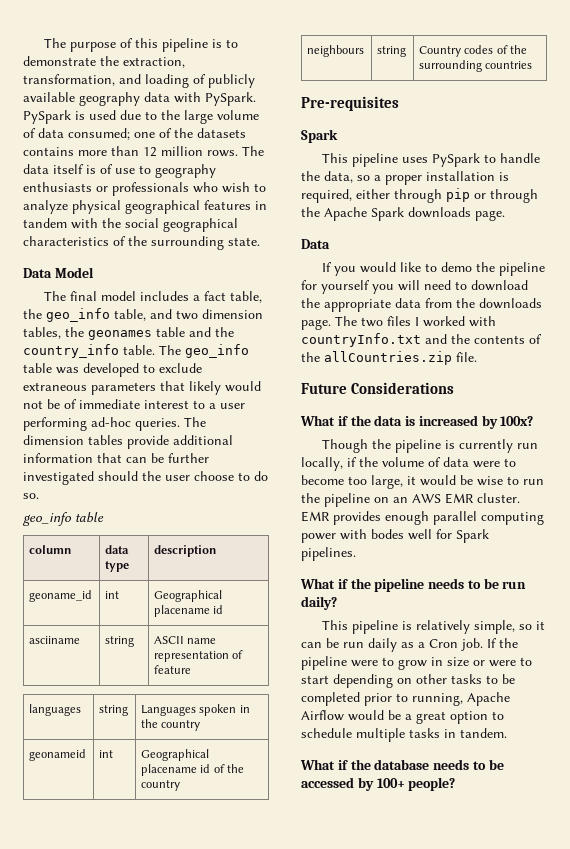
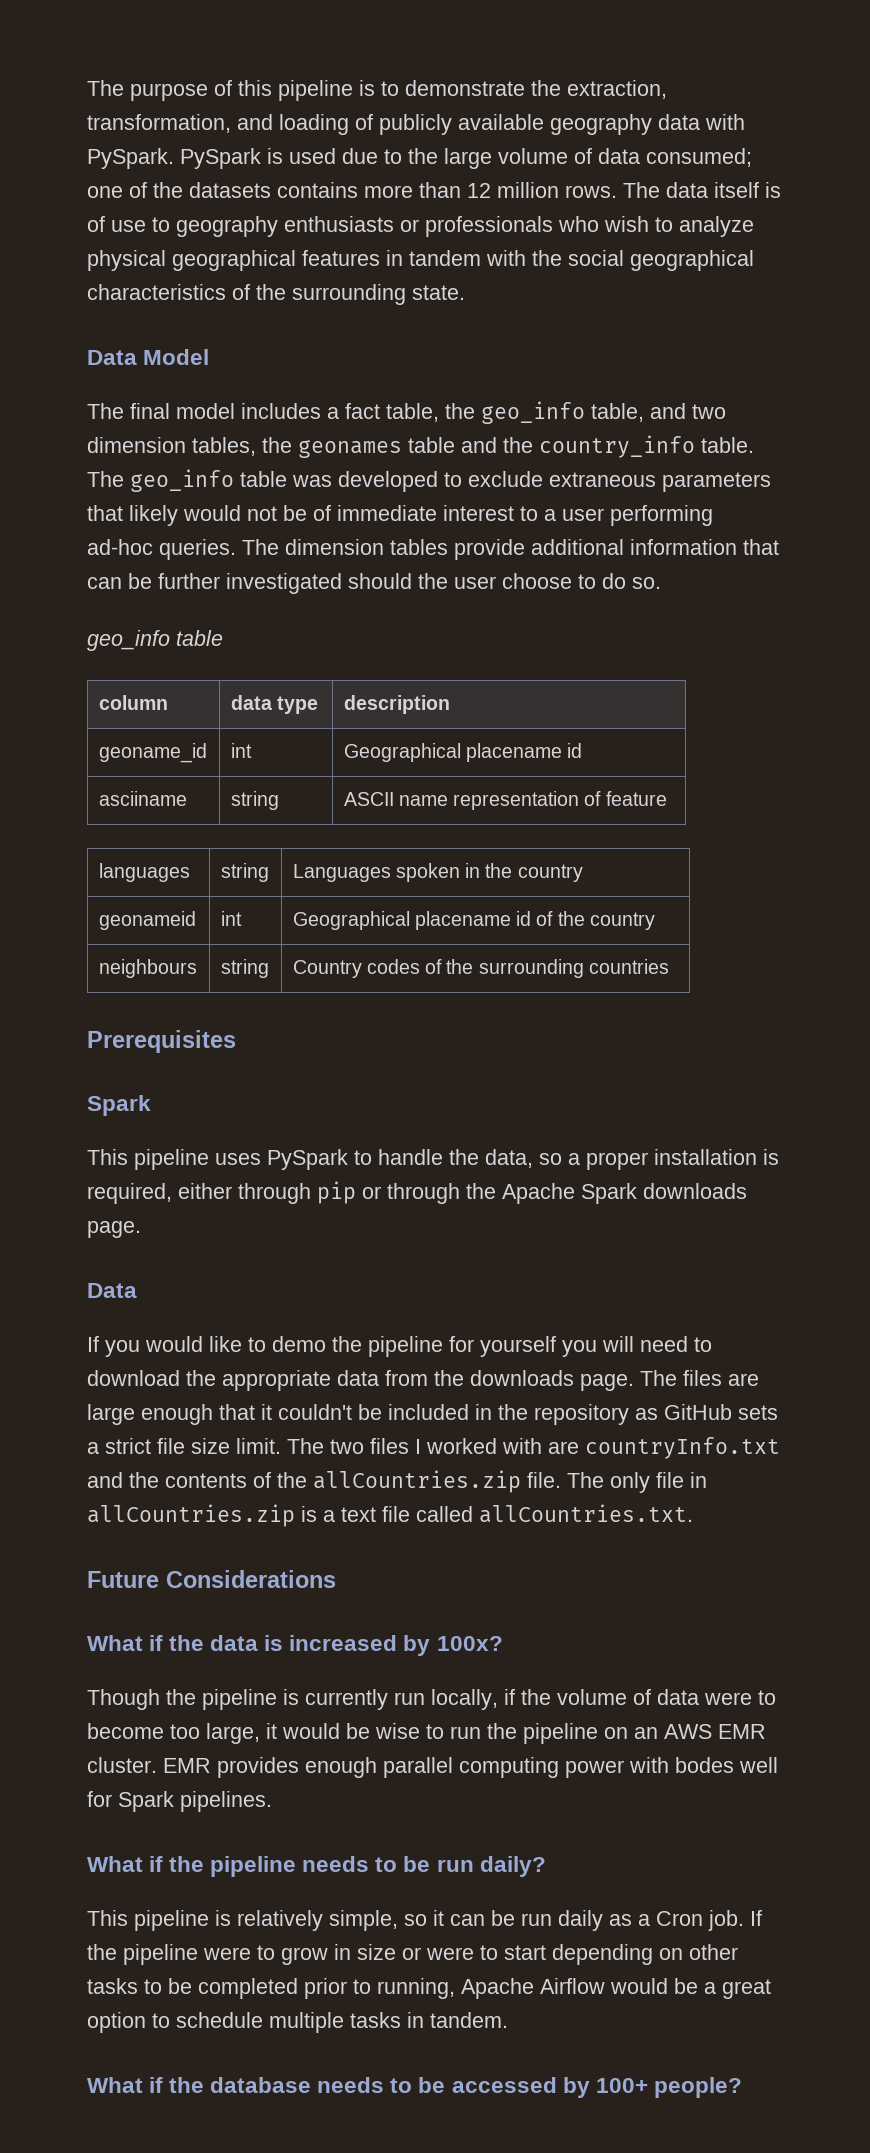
[301,96,399,111] Pre-requisites -> [87,1030,236,1053] Prerequisites
(357, 321) none -> [683,1370,759,1386] [87,1404,778,1425] [87,1438,324,1454] files are large enough that it couldn't be included in the repository as GitHub sets a strict file size limit. The
(496, 321) none -> [548,1441,579,1454] are
(477, 357) none -> [567,1472,707,1493] [87,1504,693,1527] The only file in allCountries.zip is a text file called allCountries.txt.

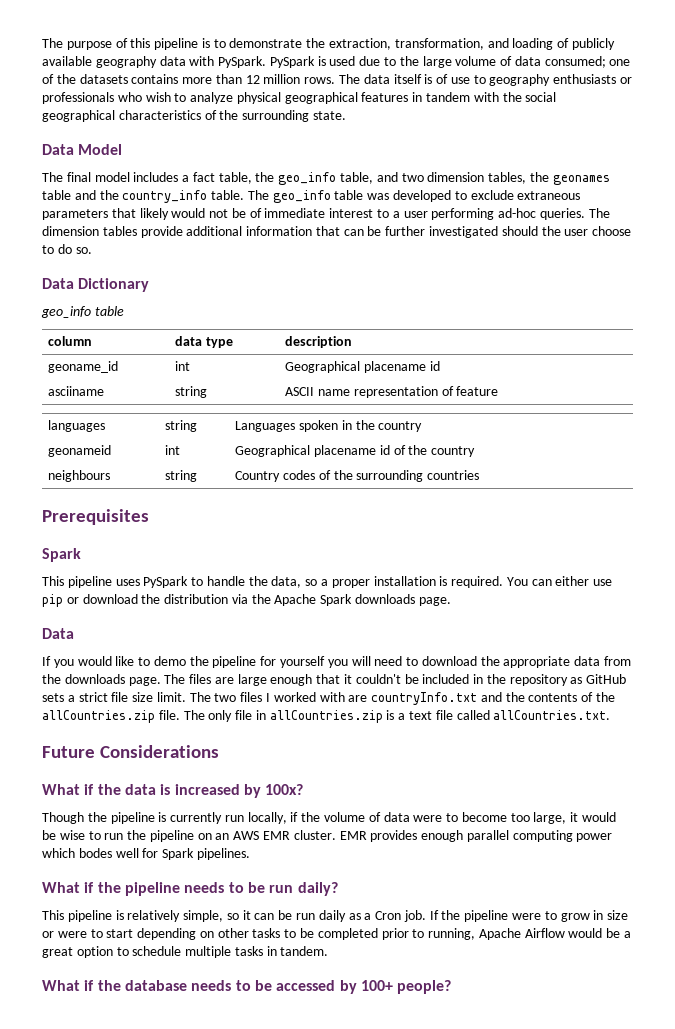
(661, 583) none -> [42,278,150,292] // Data Dictionary
[87,1181,460,1204] required, either through pip or through -> [451,576,613,588] [42,594,248,607] required. You can either use pip or download the distribution via
[629,1757,669,1773] with -> [42,848,75,858] which

